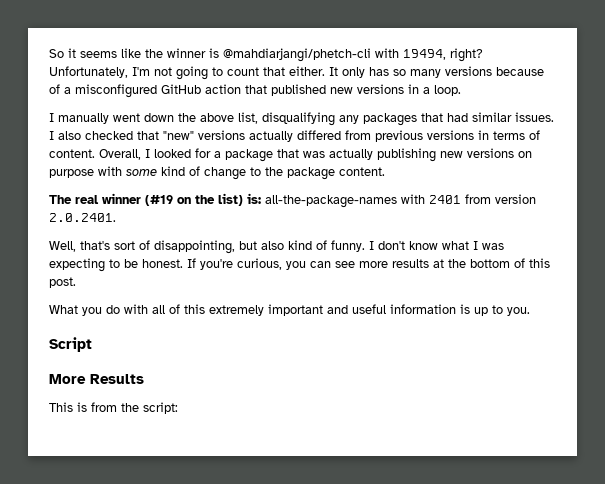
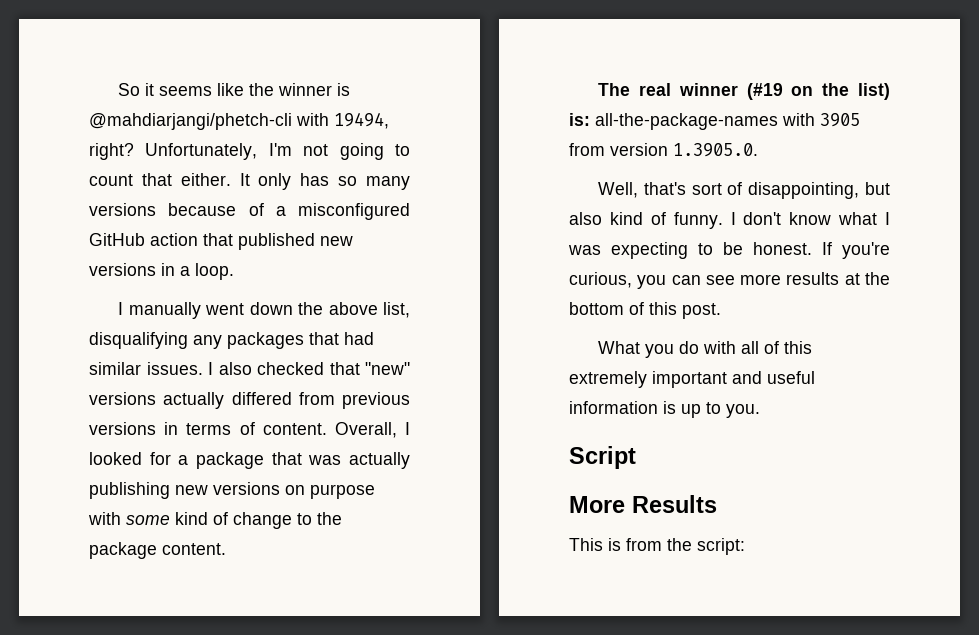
[429,195,461,204] 2401 -> [820,113,860,127] 3905
[49,213,116,222] 2.0.2401. -> [673,143,758,157] 1.3905.0.

